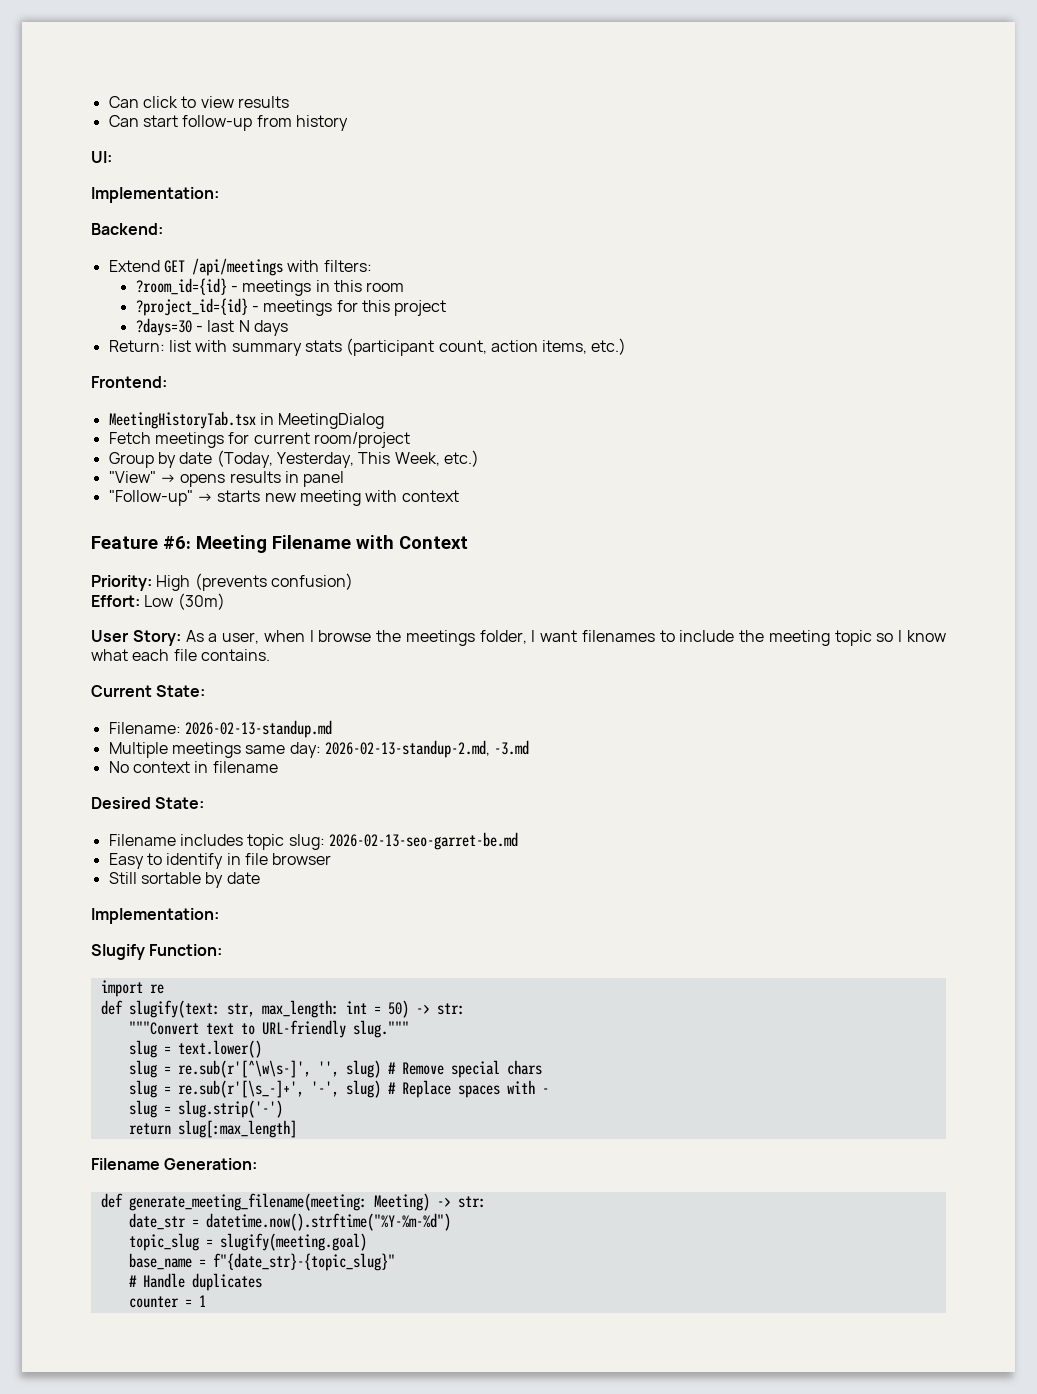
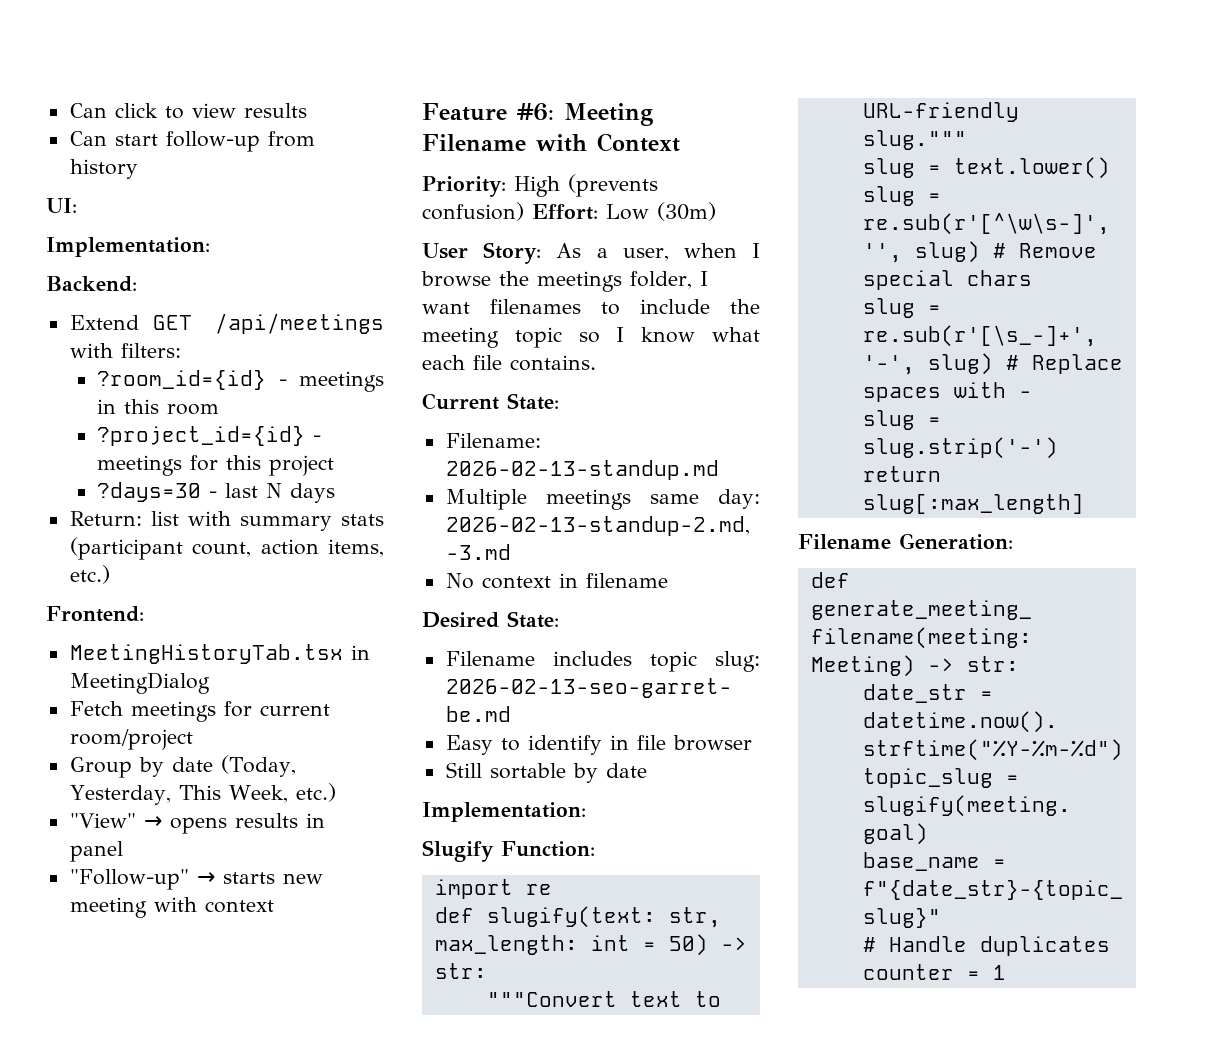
(353, 581) // -> (524, 211) none

